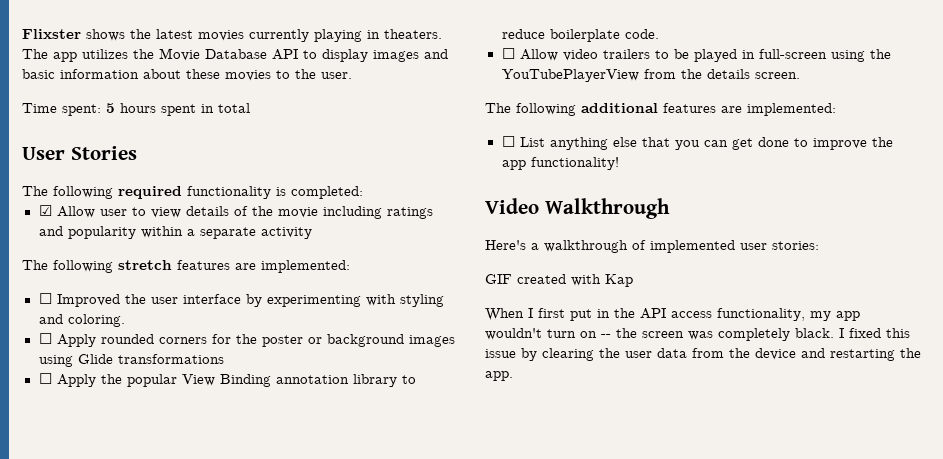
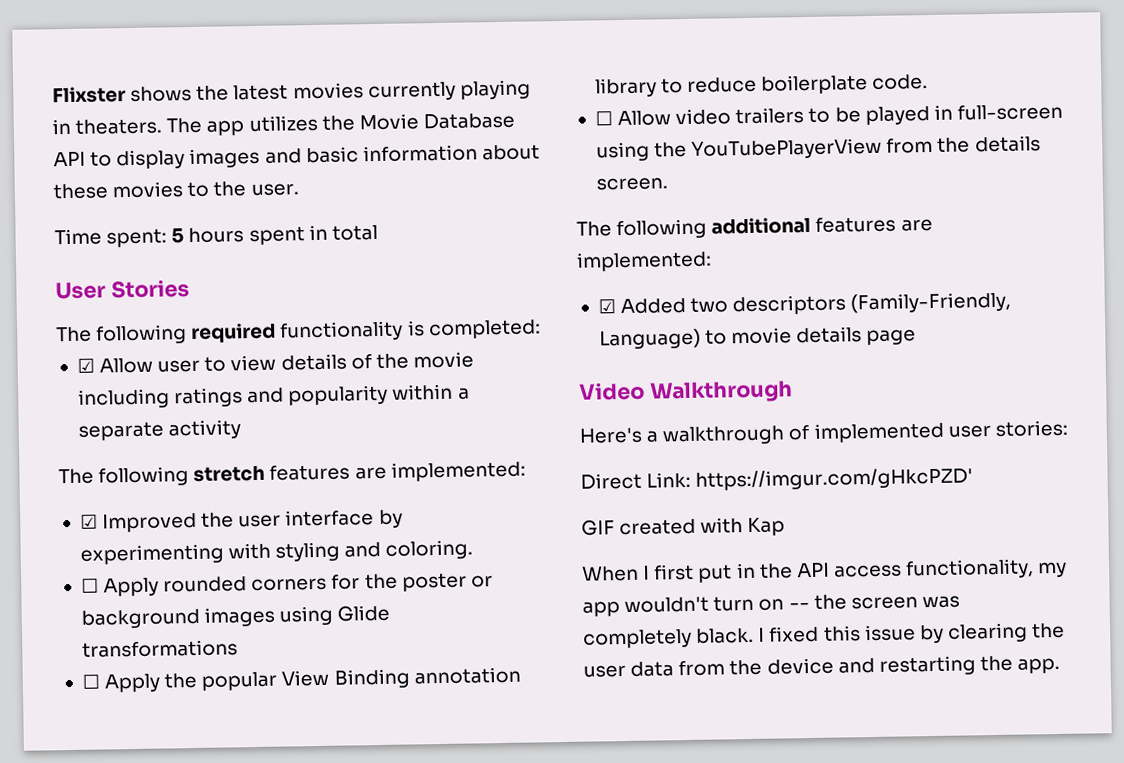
[38,293,52,304] ☐ -> [79,514,98,529] ☑
[501,136,893,150] [501,157,619,170] ☐ List anything else that you can get done to improve the app functionality! -> [597,291,1012,316] [598,326,917,350] ☑ Added two descriptors (Family-Friendly, Language) to movie details page
(819, 245) none -> [580,467,974,491] // Direct Link: https://imgur.com/gHkcPZD'

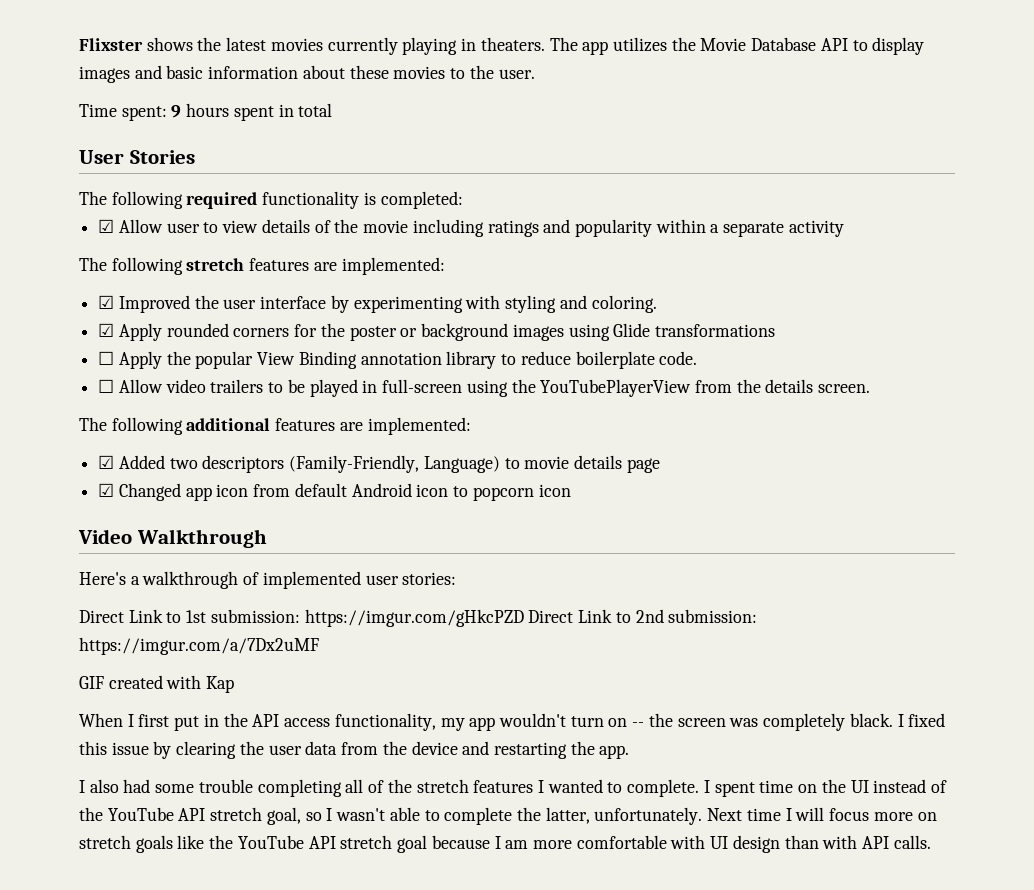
[171,228,185,244] 5 -> [171,105,182,118] 9
[80,578,99,593] ☐ -> [98,323,115,337] ☑
(917, 337) none -> [98,483,571,501] // ☑ Changed app icon from default Android icon to popcorn icon
[646,467,974,491] Link: https://imgur.com/gHkcPZD' -> [128,609,758,627] [79,637,319,655] Link to 1st submission: https://imgur.com/gHkcPZD Direct Link to 2nd submission: https://imgur.com/a/7Dx2uMF
(1061, 665) none -> [79,779,947,797] [79,807,937,825] [79,835,931,853] // I also had some trouble completing all of the stretch features I wanted to complete. I spent time on the UI instead of the YouTube API stretch goal, so I wasn't able to complete the latter, unfortunately. Next time I will focus more on stretch goals like the YouTube API stretch goal because I am more comfortable with UI design than with API calls.

